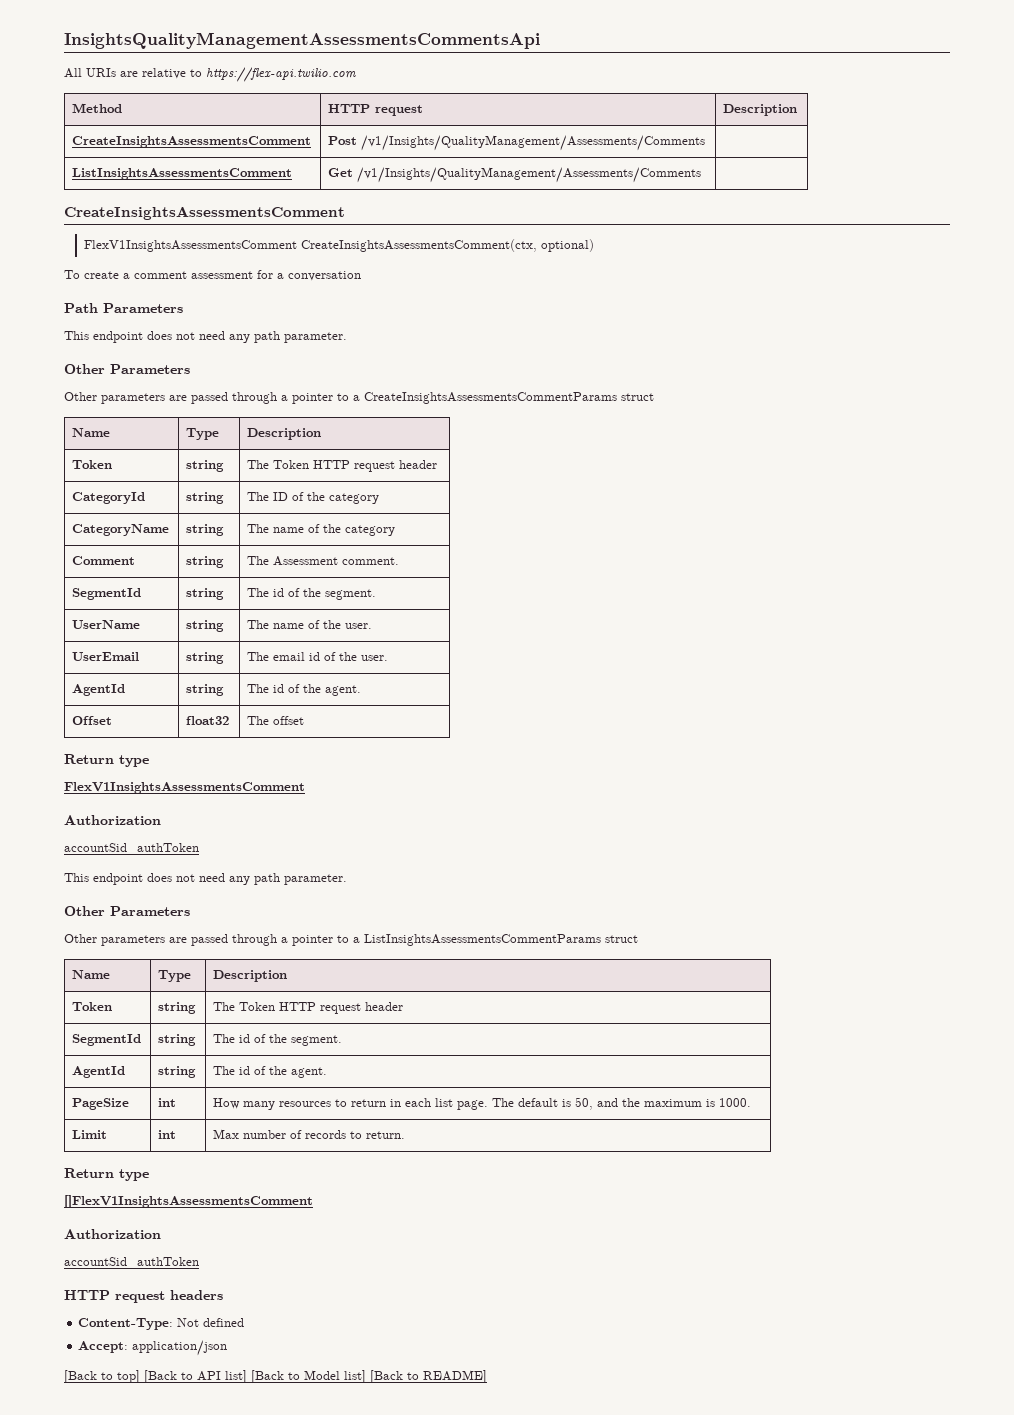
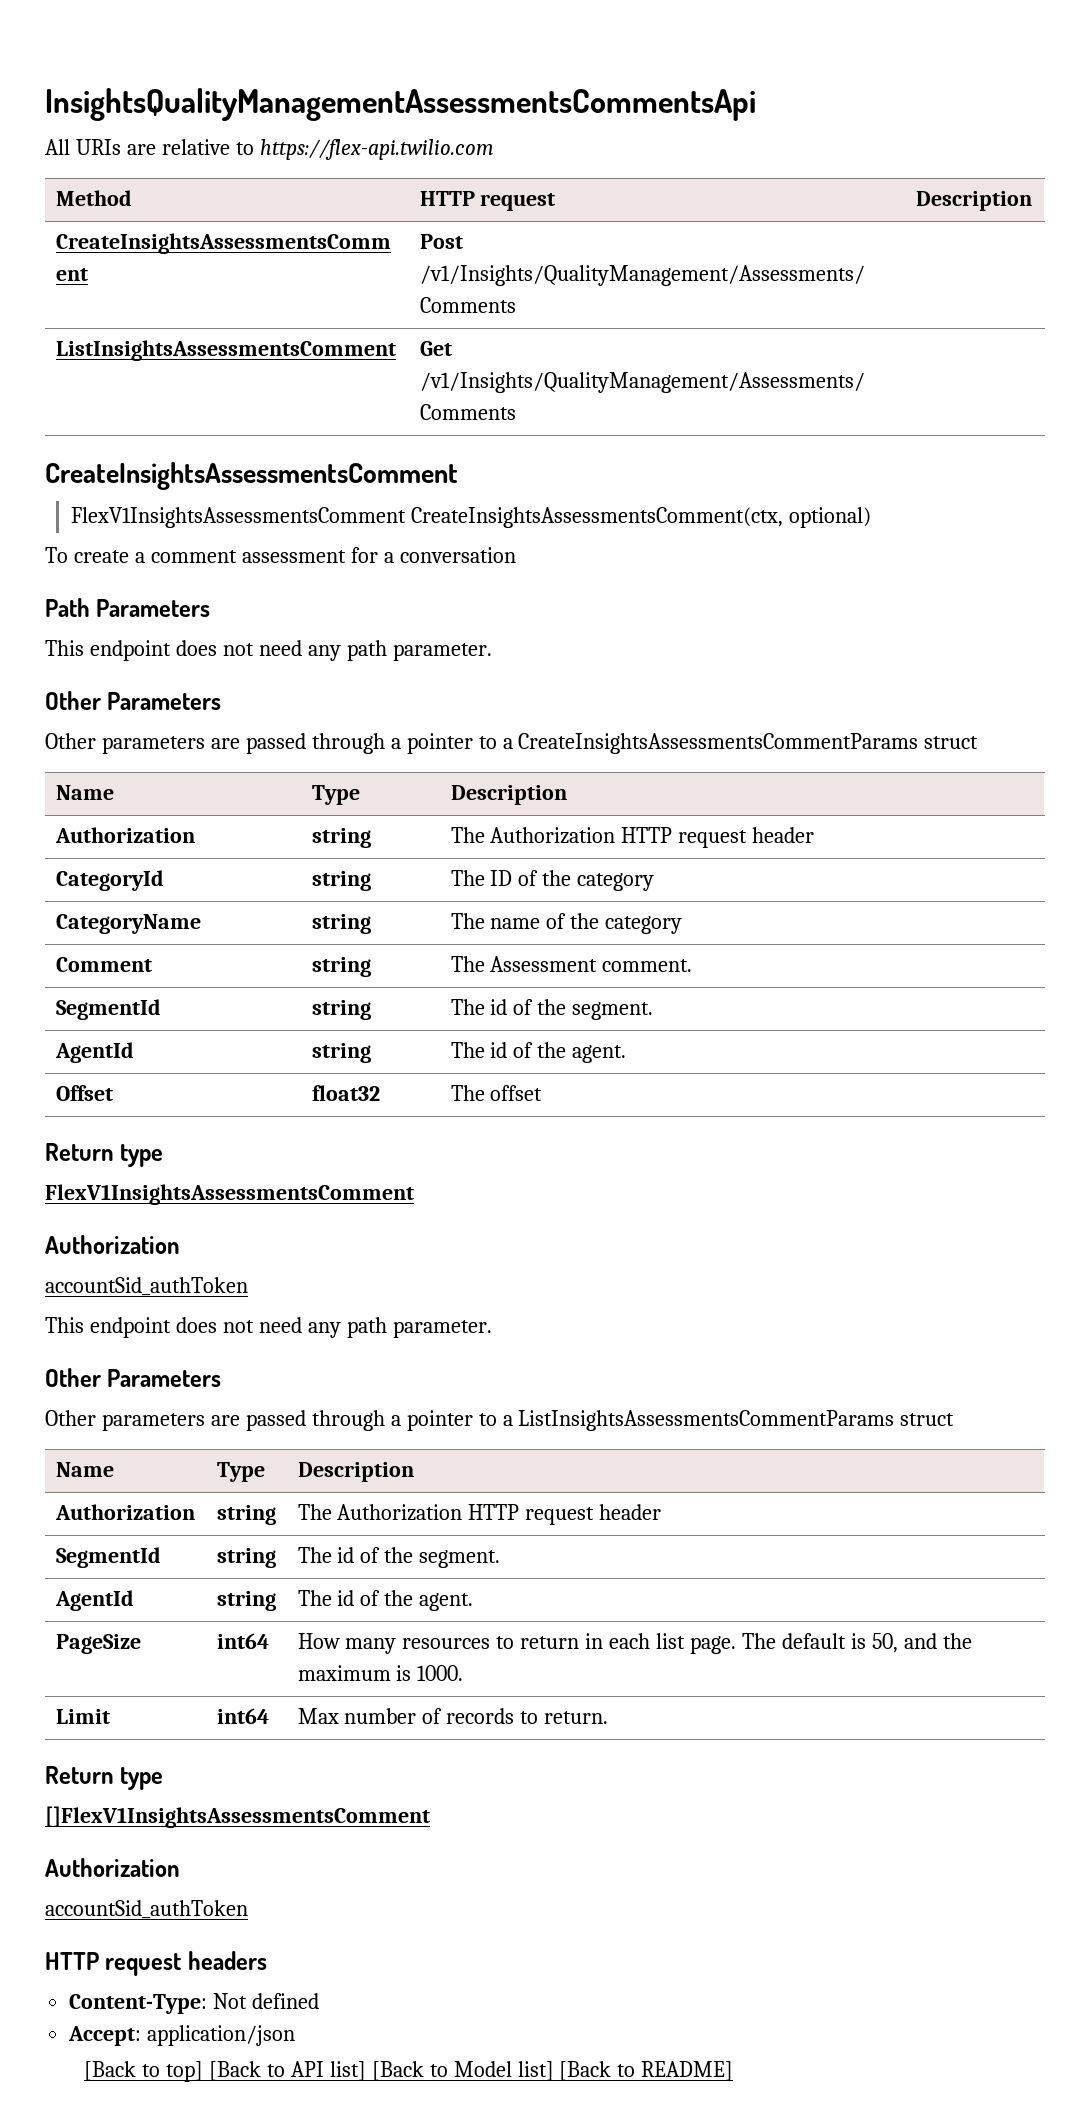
[72,460,113,469] [186,460,225,472] [247,460,310,469] Token | string | The Token -> [54,827,195,843] [311,828,371,848] [450,827,616,844] Authorization | string | The Authorization
[72,620,141,629] [186,620,225,632] [247,620,373,629] [72,652,140,661] [186,652,225,664] [247,652,389,661] // UserName | string | The name of the user. // UserEmail | string | The email id of the user. -> (654, 1011) none
[72,1002,113,1011] [158,1002,197,1014] [213,1002,276,1011] Token | string | The Token -> [54,1504,195,1520] [216,1505,276,1525] [297,1504,463,1521] Authorization | string | The Authorization
[158,1098,177,1107] int -> [216,1633,269,1649] int64
[158,1130,177,1139] int -> [216,1708,269,1724] int64

